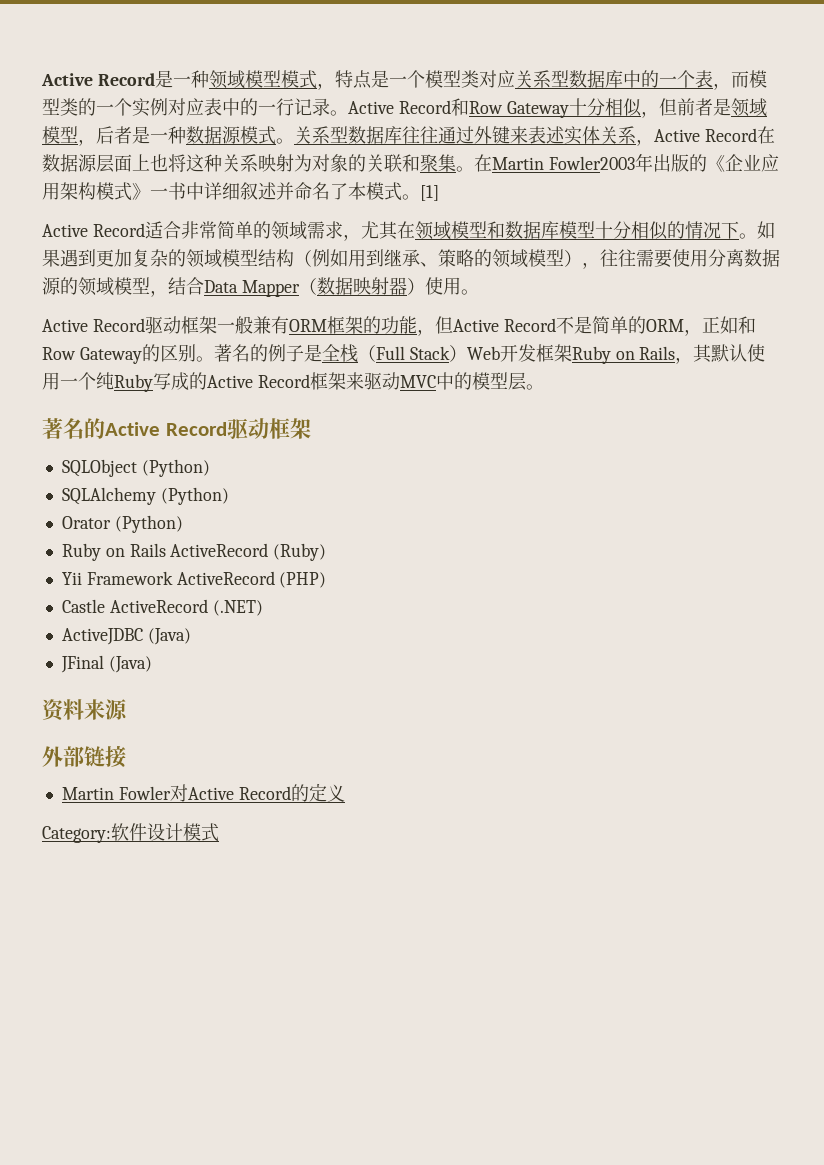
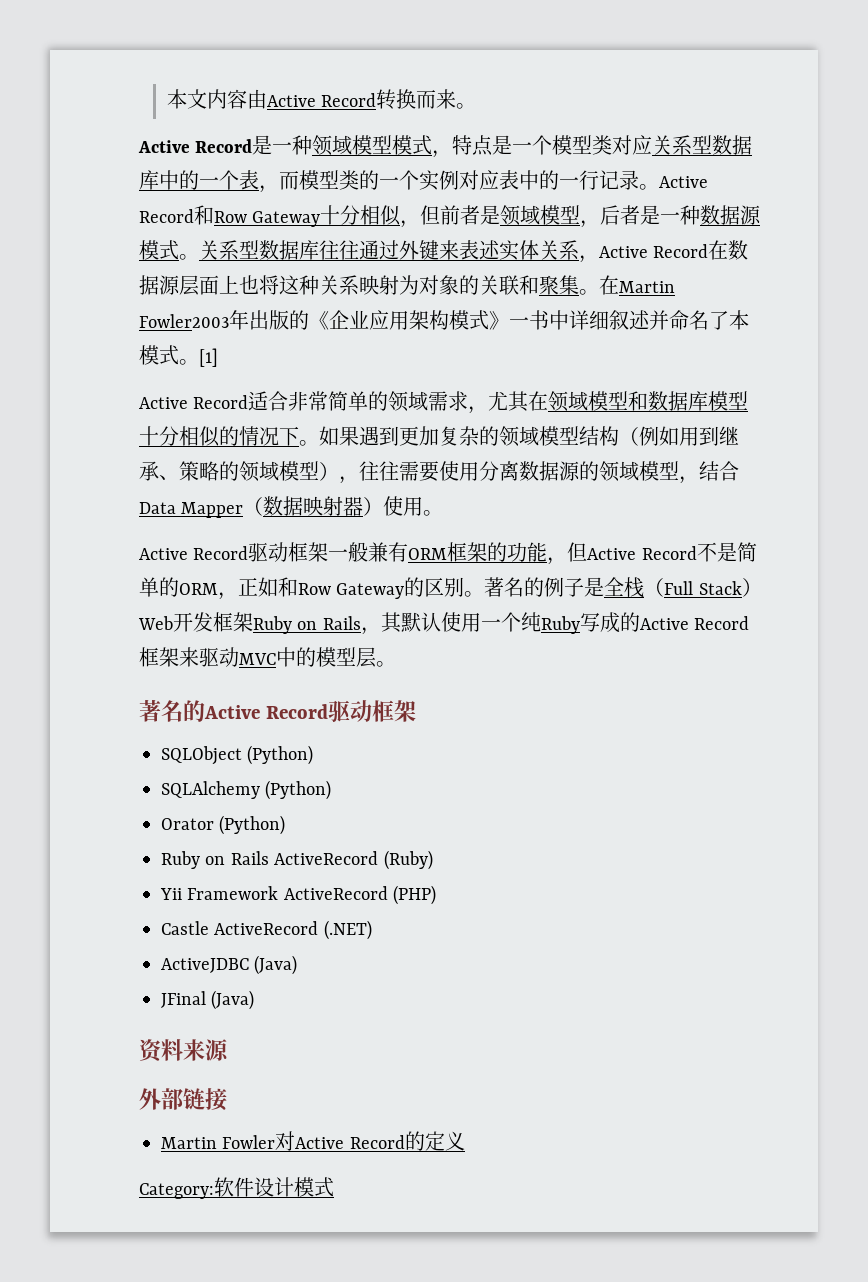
(41, 79) none -> [166,89,476,110] 本文内容由Active Record转换而来。 //

